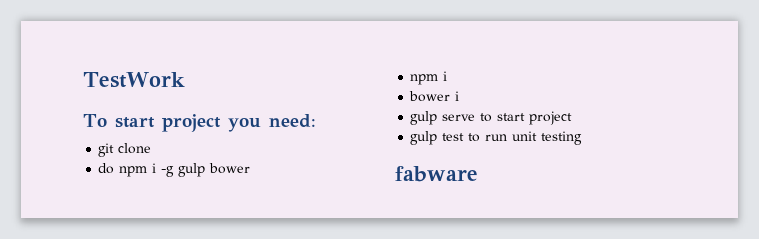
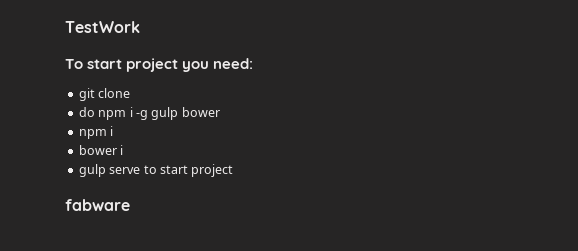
[410,131,583,145] // gulp test to run unit testing -> (234, 170) none

